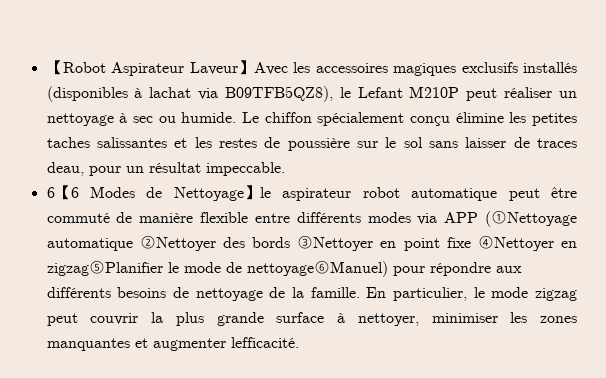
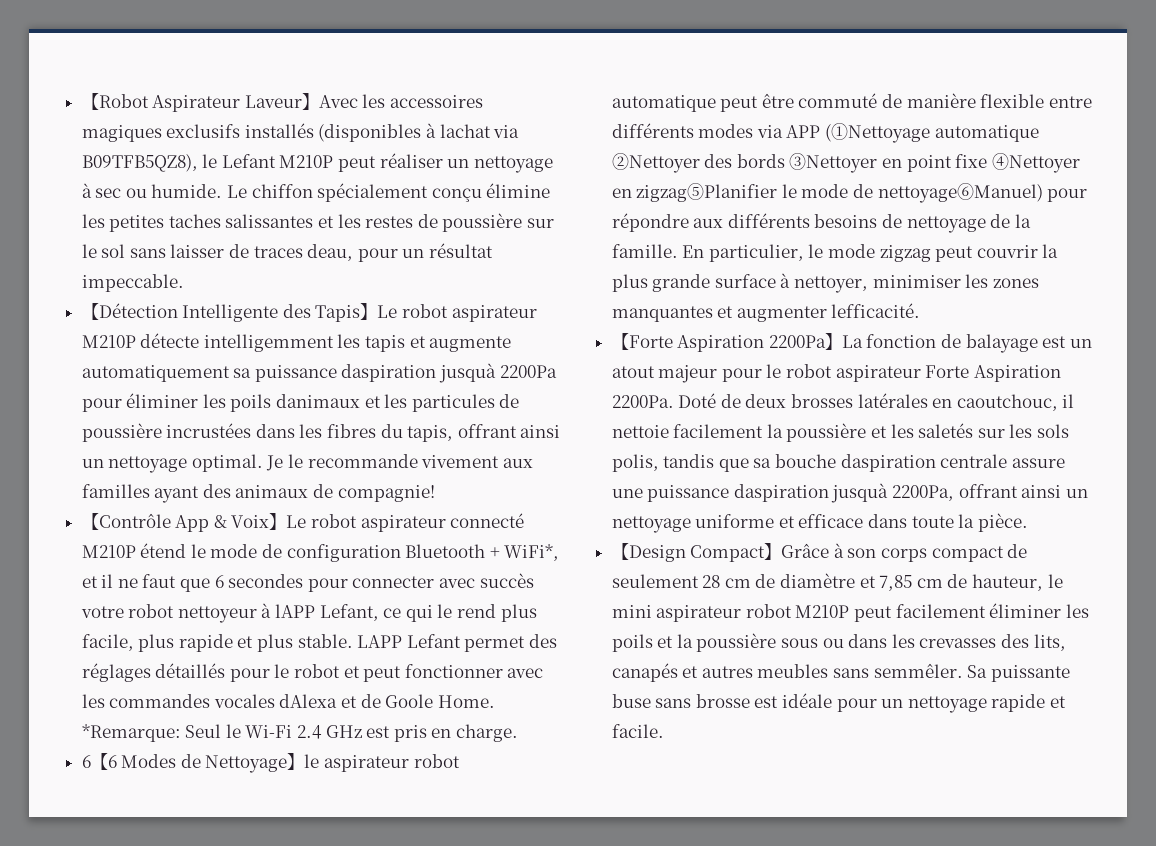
(285, 169) none -> [81,303,537,322] [81,333,512,352] [81,363,557,383] [81,393,520,412] [81,423,561,442] [81,454,533,473] [81,484,435,503] [81,513,525,532] [81,543,560,562] [81,573,534,592] [80,603,537,623] [81,634,558,652] [81,663,544,682] [81,694,495,708] [81,724,519,742] // 【Détection Intelligente des Tapis】Le robot aspirateur M210P détecte intelligemment les tapis et augmente automatiquement sa puissance daspiration jusquà 2200Pa pour éliminer les poils danimaux et les particules de poussière incrustées dans les fibres du tapis, offrant ainsi un nettoyage optimal. Je le recommande vivement aux familles ayant des animaux de compagnie! // 【Contrôle App & Voix】Le robot aspirateur connecté M210P étend le mode de configuration Bluetooth + WiFi*, et il ne faut que 6 secondes pour connecter avec succès votre robot nettoyeur à lAPP Lefant, ce qui le rend plus facile, plus rapide et plus stable. LAPP Lefant permet des réglages détaillés pour le robot et peut fonctionner avec les commandes vocales dAlexa et de Goole Home. *Remarque: Seul le Wi-Fi 2.4 GHz est pris en charge.
(299, 342) none -> [611,333,1092,353] [611,364,1061,383] [611,393,1075,411] [611,423,1070,442] [611,454,1065,472] [611,483,1088,503] [611,513,1028,533] [611,543,1028,562] [611,573,1063,591] [611,603,1089,622] [611,633,1066,652] [611,663,1070,682] [611,693,1067,713] [611,724,664,738] // 【Forte Aspiration 2200Pa】La fonction de balayage est un atout majeur pour le robot aspirateur Forte Aspiration 2200Pa. Doté de deux brosses latérales en caoutchouc, il nettoie facilement la poussière et les saletés sur les sols polis, tandis que sa bouche daspiration centrale assure une puissance daspiration jusquà 2200Pa, offrant ainsi un nettoyage uniforme et efficace dans toute la pièce. // 【Design Compact】Grâce à son corps compact de seulement 28 cm de diamètre et 7,85 cm de hauteur, le mini aspirateur robot M210P peut facilement éliminer les poils et la poussière sous ou dans les crevasses des lits, canapés et autres meubles sans semmêler. Sa puissante buse sans brosse est idéale pour un nettoyage rapide et facile.

